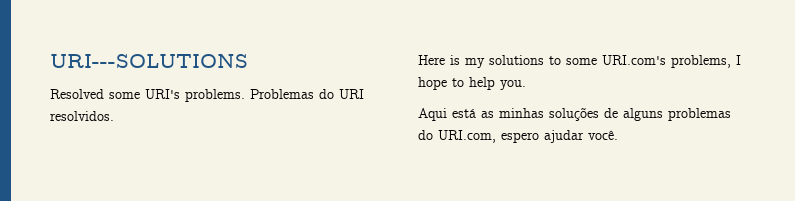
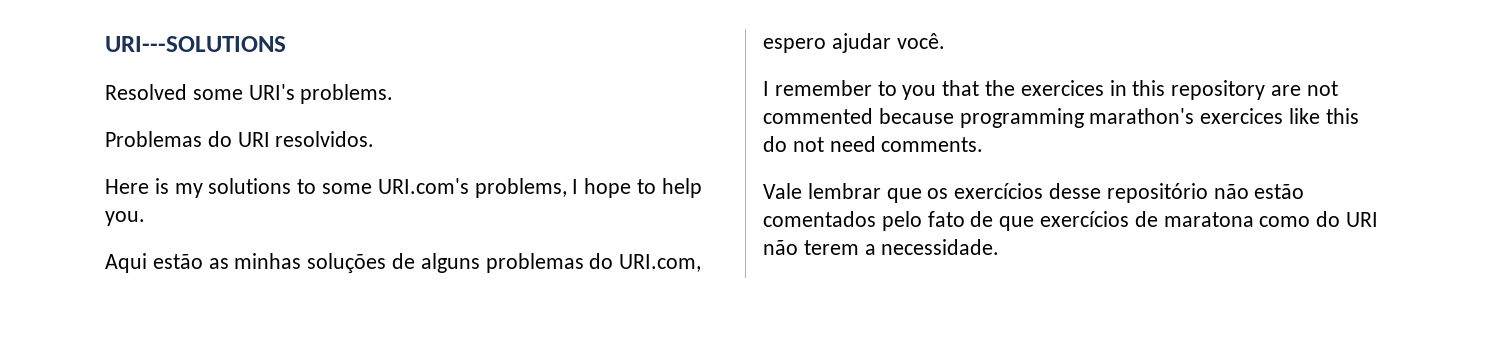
(245, 95) none -> (394, 94) //
[452,109,476,118] está -> [152,254,203,269] estão
(618, 135) none -> [763,80,1338,100] [763,108,1359,128] [763,136,984,152] [763,183,1305,203] [763,211,1379,231] [763,239,1000,255] // I remember to you that the exercices in this repository are not commented because programming marathon's exercices like this do not need comments. // Vale lembrar que os exercícios desse repositório não estão comentados pelo fato de que exercícios de maratona como do URI não terem a necessidade.

